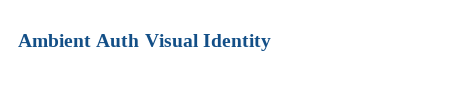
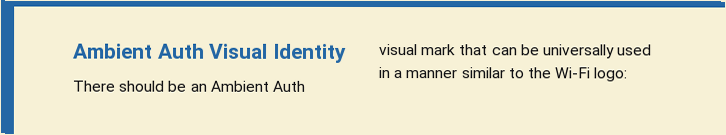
(271, 42) none -> [72,80,305,92] [379,44,653,59] [378,67,629,82] // There should be an Ambient Auth visual mark that can be universally used in a manner similar to the Wi-Fi logo:

